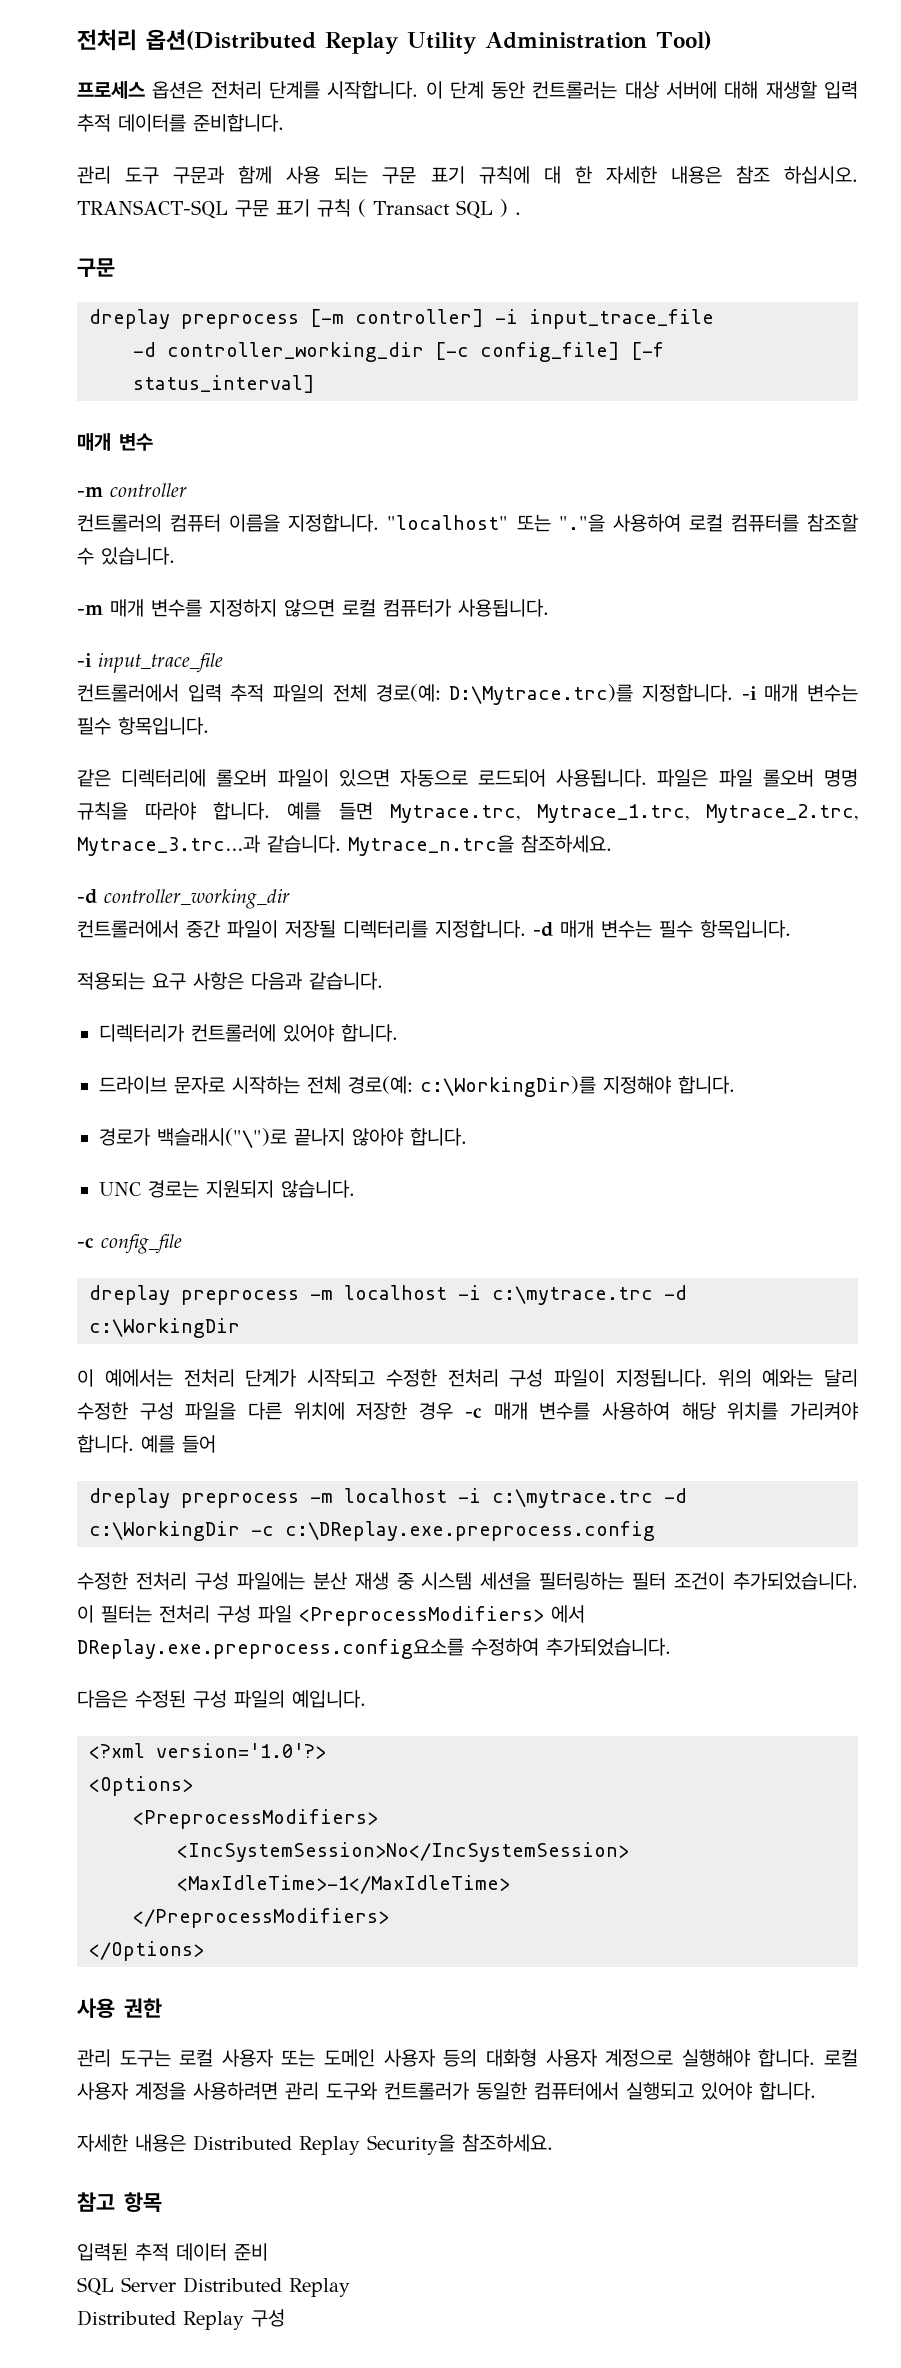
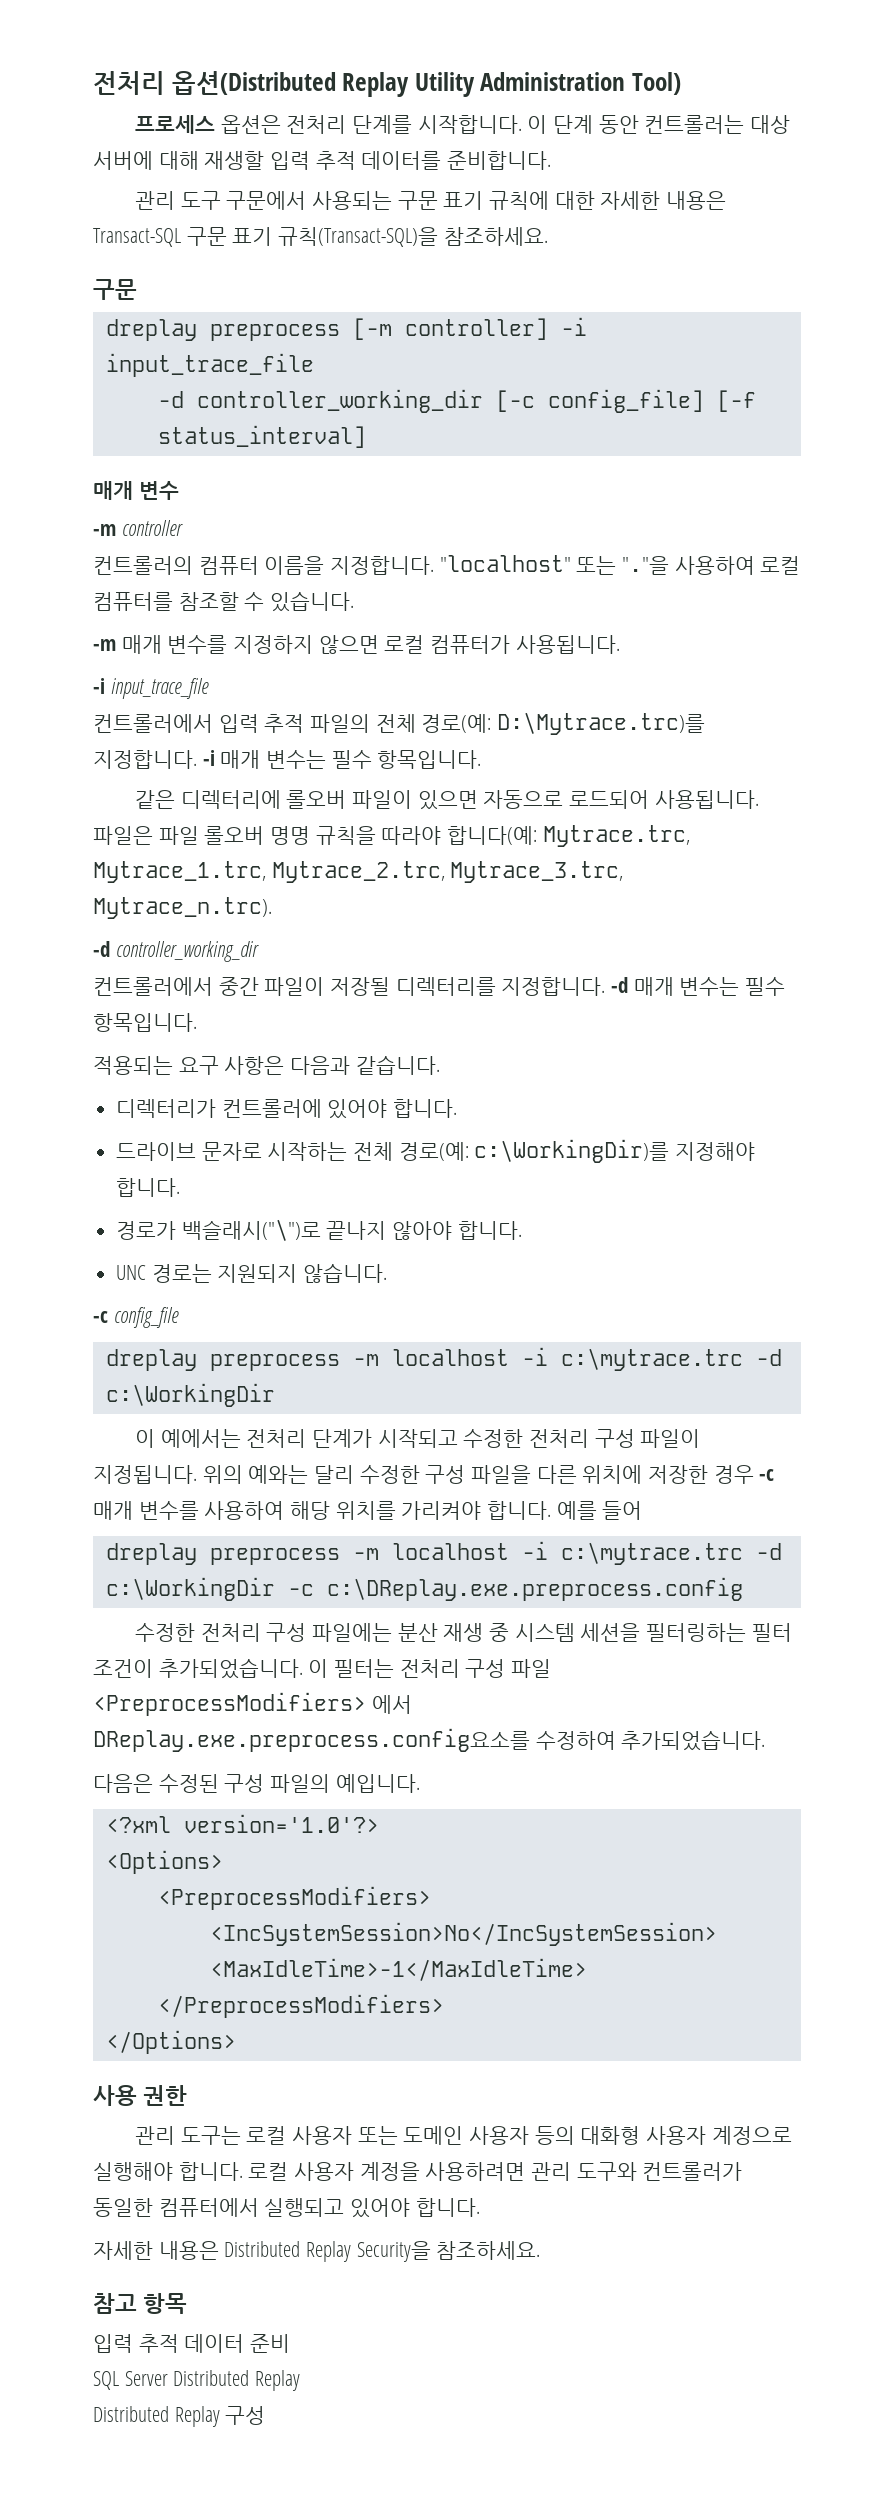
[173,166,858,184] [77,199,521,219] 구문과 함께 사용 되는 구문 표기 규칙에 대 한 자세한 내용은 참조 하십시오. TRANSACT-SQL 구문 표기 규칙 ( Transact SQL ) . -> [226,191,727,210] [93,227,548,247] 구문에서 사용되는 구문 표기 규칙에 대한 자세한 내용은 Transact-SQL 구문 표기 규칙(Transact-SQL)을 참조하세요.
[213,802,858,823] [77,835,612,856] 합니다. 예를 들면 Mytrace.trc, Mytrace_1.trc, Mytrace_2.trc, Mytrace_3.trc…과 같습니다. Mytrace_n.trc을 참조하세요. -> [447,825,690,847] [93,861,624,883] [93,897,272,919] 합니다(예: Mytrace.trc, Mytrace_1.trc, Mytrace_2.trc, Mytrace_3.trc, Mytrace_n.trc).
[77,2243,128,2261] 입력된 -> [93,2334,133,2353] 입력

